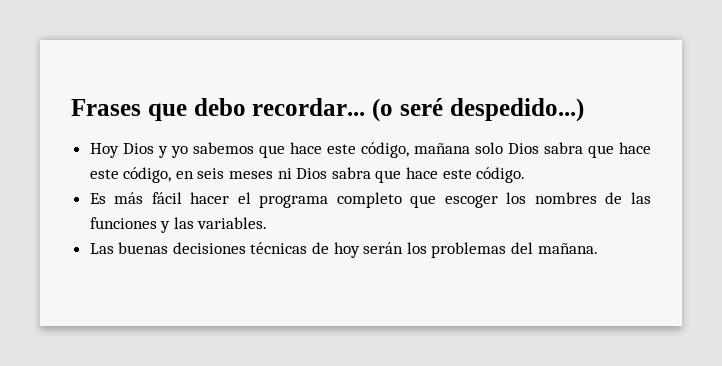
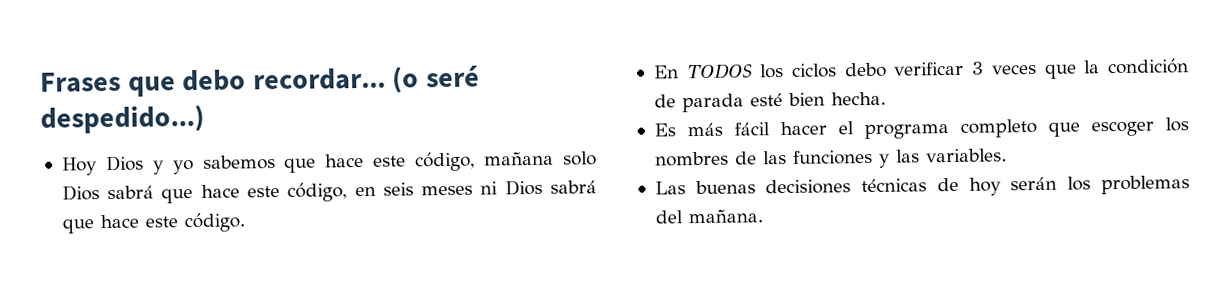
[543,142,583,154] sabra -> [107,185,155,200] sabrá
[331,167,371,179] sabra -> [550,180,598,194] sabrá
(526, 175) none -> [653,58,1189,80] [653,91,886,113] // En TODOS los ciclos debo verificar 3 veces que la condición de parada esté bien hecha.

